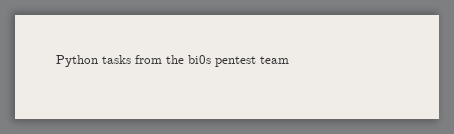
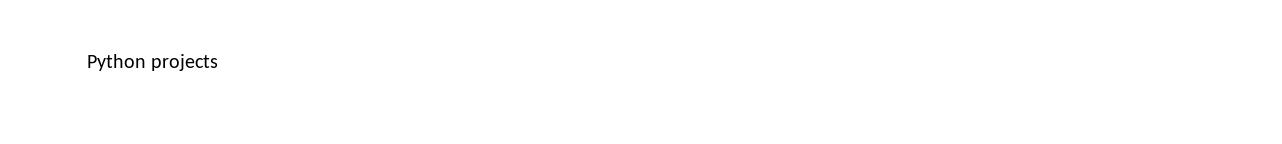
[102,55,289,67] tasks from the bi0s pentest team -> [151,54,219,71] projects

